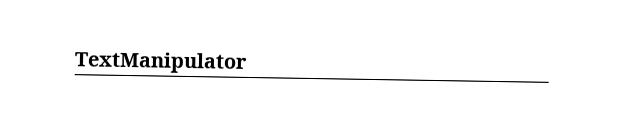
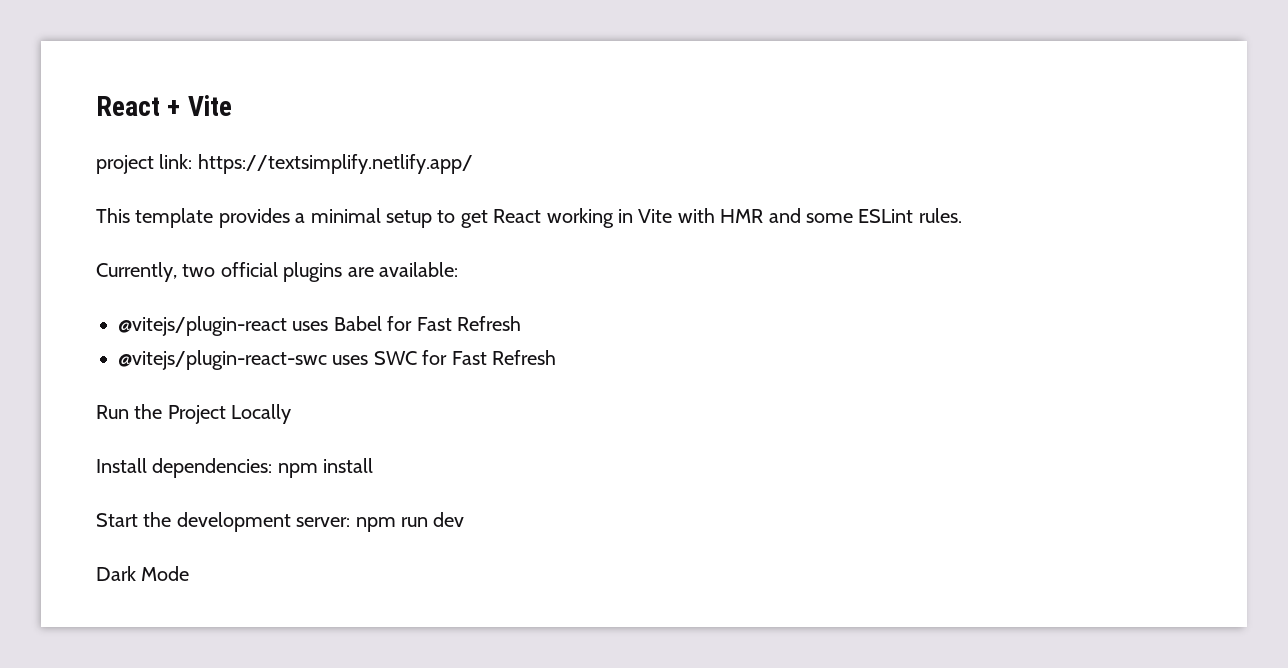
[74,51,248,74] TextManipulator -> [96,95,232,116] [96,154,473,174] [96,208,962,228] [96,262,458,282] [118,316,521,336] [118,350,556,370] [96,404,292,424] [96,458,374,478] [96,512,465,532] [96,566,190,581] React + Vite // project link: https://textsimplify.netlify.app/ // This template provides a minimal setup to get React working in Vite with HMR and some ESLint rules. // Currently, two official plugins are available: // @vitejs/plugin-react uses Babel for Fast Refresh // @vitejs/plugin-react-swc uses SWC for Fast Refresh // Run the Project Locally // Install dependencies: npm install // Start the development server: npm run dev // Dark Mode

